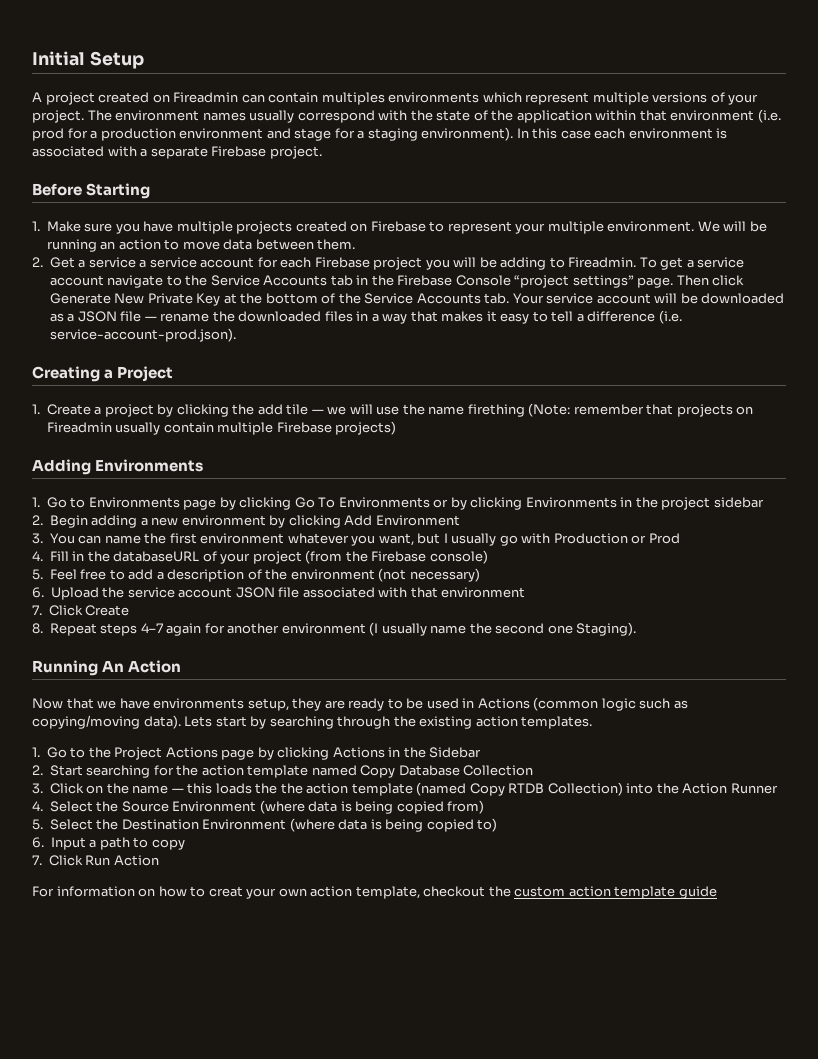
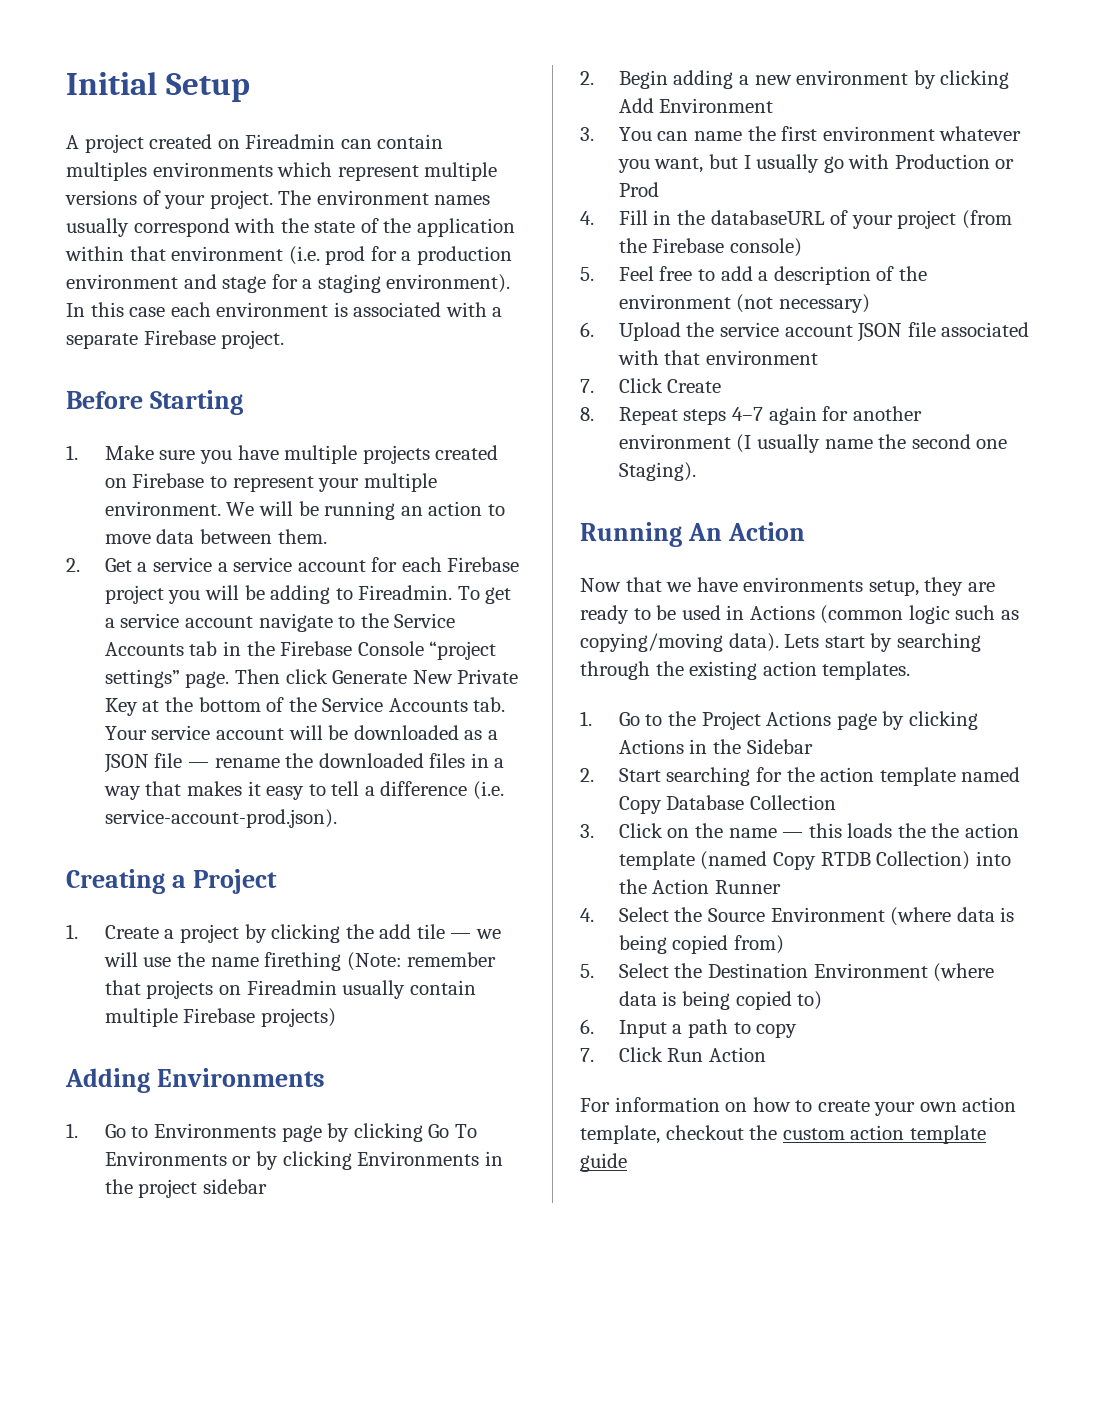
[208,886,243,897] creat -> [817,1100,870,1112] create

